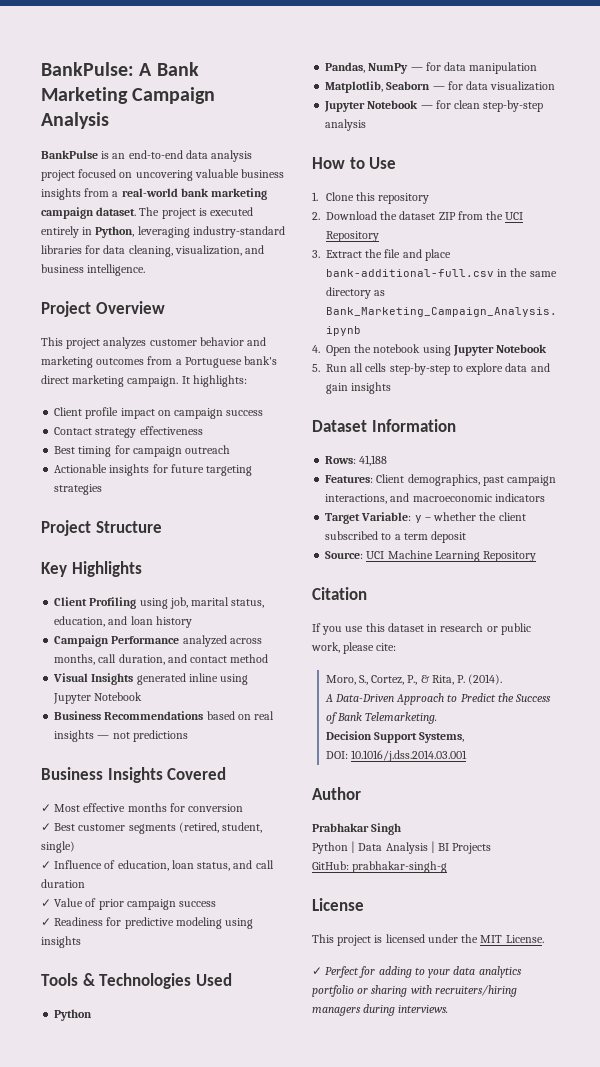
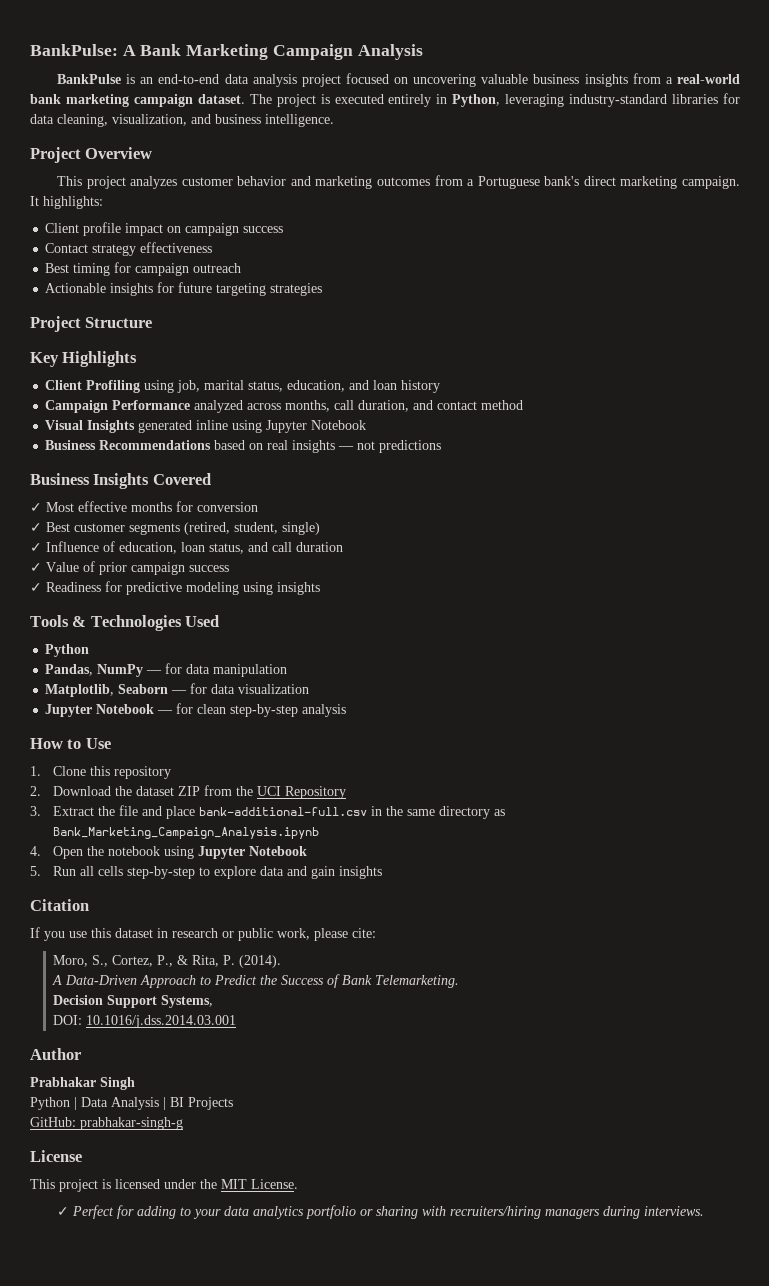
[312,419,456,432] [325,455,388,466] [325,474,557,486] [325,493,545,504] [325,512,526,524] [325,531,467,543] [325,550,537,562] // Dataset Information // Rows: 41,188 // Features: Client demographics, past campaign interactions, and macroeconomic indicators // Target Variable: y – whether the client subscribed to a term deposit // Source: UCI Machine Learning Repository -> (383, 872) none

